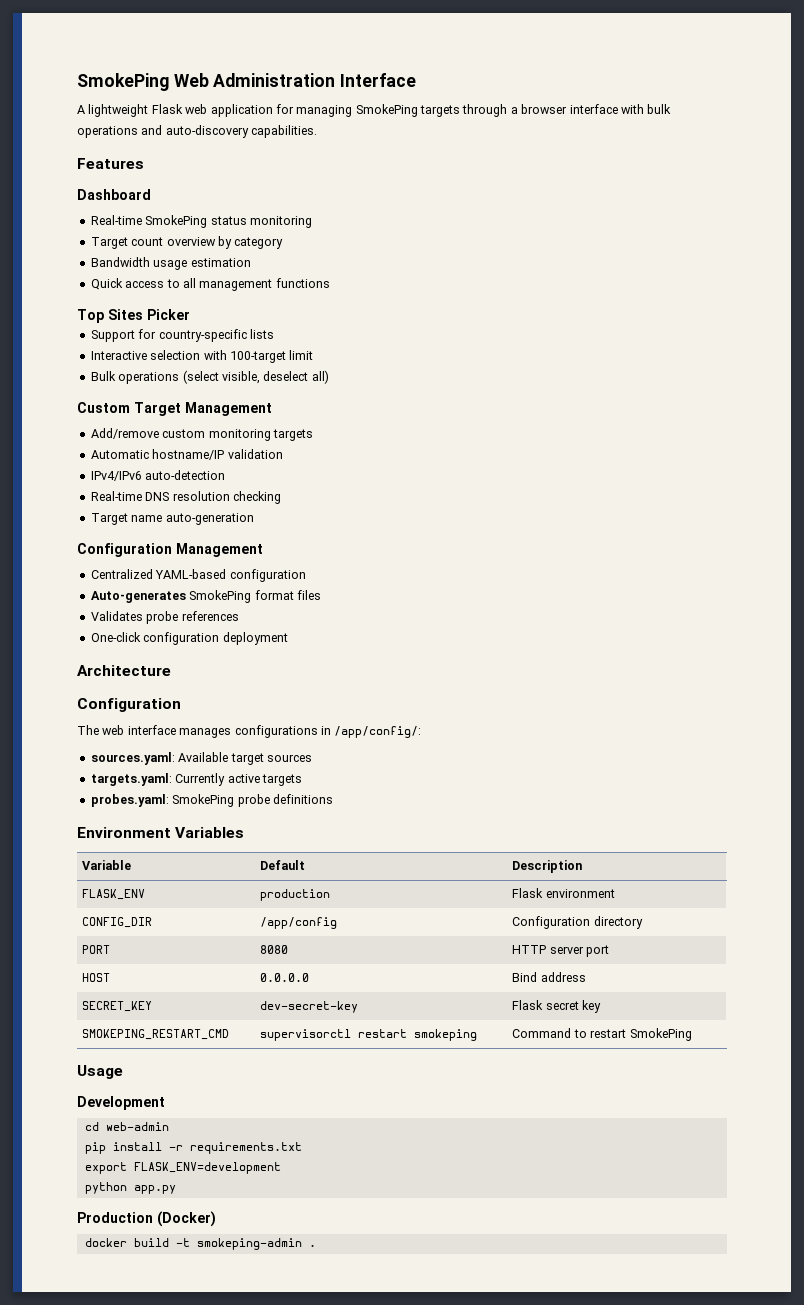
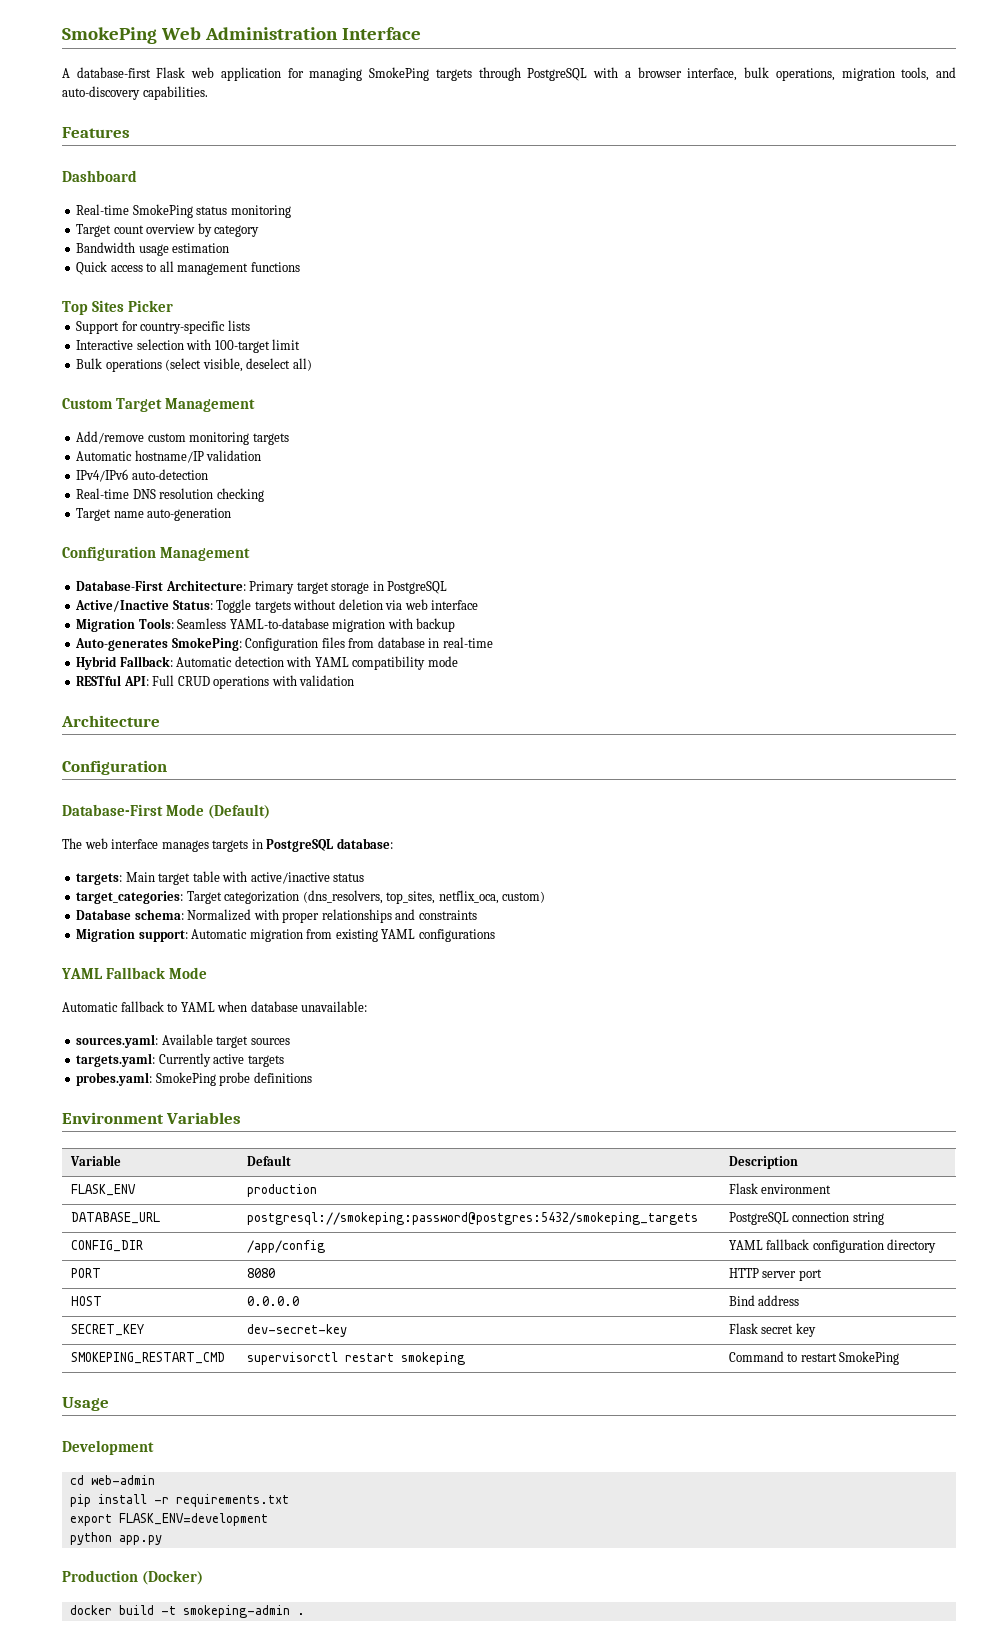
[88,104,149,117] lightweight -> [76,67,151,78] database-first
[510,104,672,114] [77,126,138,138] a browser interface with bulk operations -> [527,67,930,81] PostgreSQL with a browser interface, bulk operations, migration tools,
[90,569,306,582] Centralized YAML-based configuration -> [76,580,448,594] [75,599,479,613] [76,618,456,632] Database-First Architecture: Primary target storage in PostgreSQL // Active/Inactive Status: Toggle targets without deletion via web interface // Migration Tools: Seamless YAML-to-database migration with backup
[189,590,294,603] SmokePing format -> [171,637,319,651] SmokePing: Configuration
[90,611,239,624] [90,632,288,645] // Validates probe references // One-click configuration deployment -> [348,637,493,648] [76,656,458,670] [76,675,355,689] from database in real-time // Hybrid Fallback: Automatic detection with YAML compatibility mode // RESTful API: Full CRUD operations with validation
(181, 705) none -> [62,804,270,819] // Database-First Mode (Default)
[234,725,422,738] configurations in /app/config/: -> [212,838,393,852] [76,871,365,885] [76,890,546,904] [76,909,477,923] [76,929,495,942] [61,967,207,979] [62,1001,368,1012] targets in PostgreSQL database: // targets: Main target table with active/inactive status // target_categories: Target categorization (dns_resolvers, top_sites, netflix_oca, custom) // Database schema: Normalized with proper relationships and constraints // Migration support: Automatic migration from existing YAML configurations // YAML Fallback Mode // Automatic fallback to YAML when database unavailable:
(615, 893) none -> [70,1212,160,1224] [246,1212,698,1225] [728,1212,884,1225] // DATABASE_URL | postgresql://smokeping:password@postgres:5432/smokeping_targets | PostgreSQL connection string
[512,916,591,929] Configuration -> [728,1239,884,1253] YAML fallback configuration

